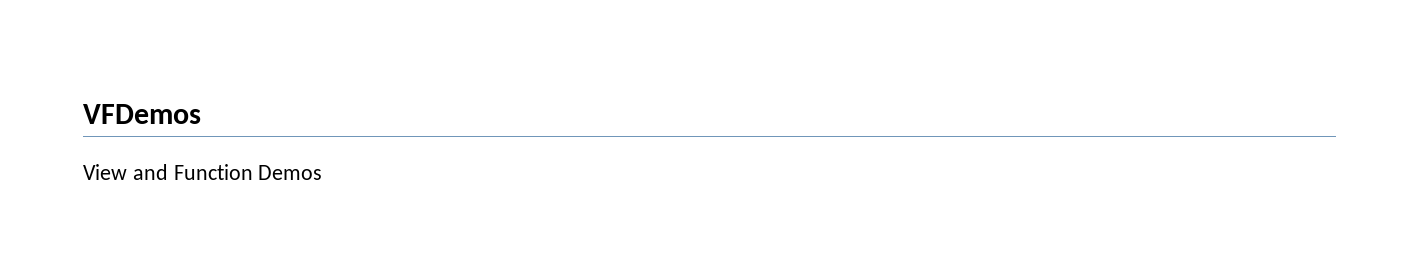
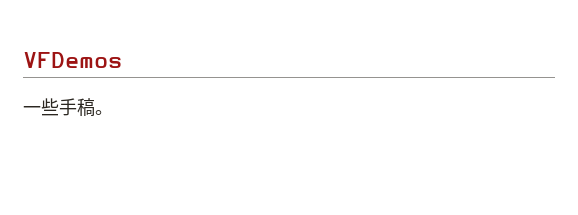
[83,164,323,180] View and Function Demos -> [23,98,113,117] 一些手稿。

